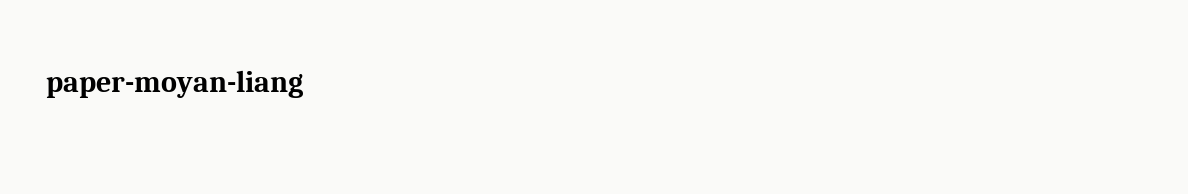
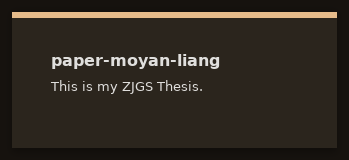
(303, 84) none -> [50,80,203,94] // This is my ZJGS Thesis.

